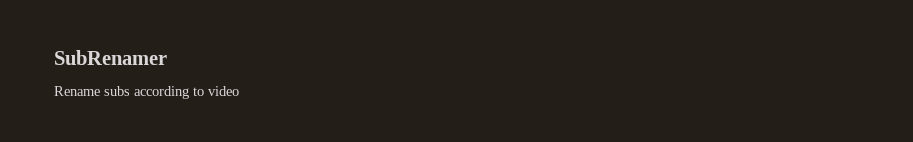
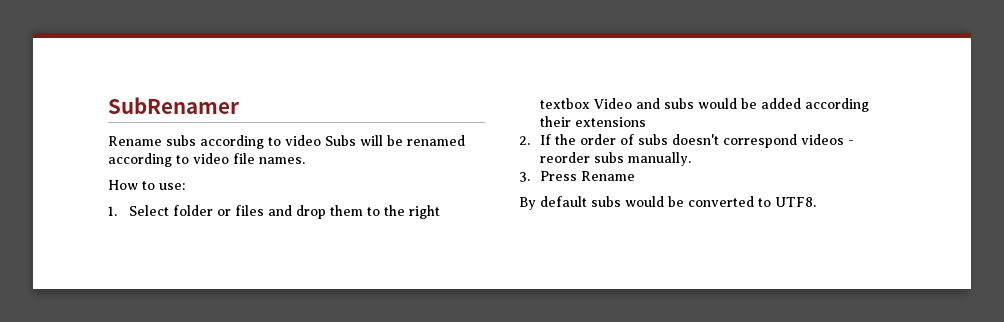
(239, 91) none -> [325,135,465,146] [108,153,305,167] [108,180,185,190] [108,205,440,219] [539,98,869,112] [539,116,646,127] [519,134,854,148] [539,152,691,166] [519,171,635,182] [519,196,816,210] Subs will be renamed according to video file names. // How to use: // 1. Select folder or files and drop them to the right textbox Video and subs would be added according their extensions // 2. If the order of subs doesn't correspond videos - reorder subs manually. // 3. Press Rename // By default subs would be converted to UTF8.

